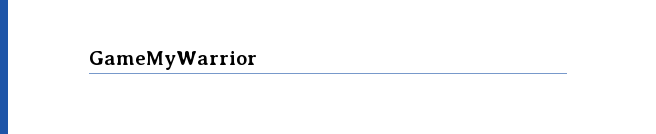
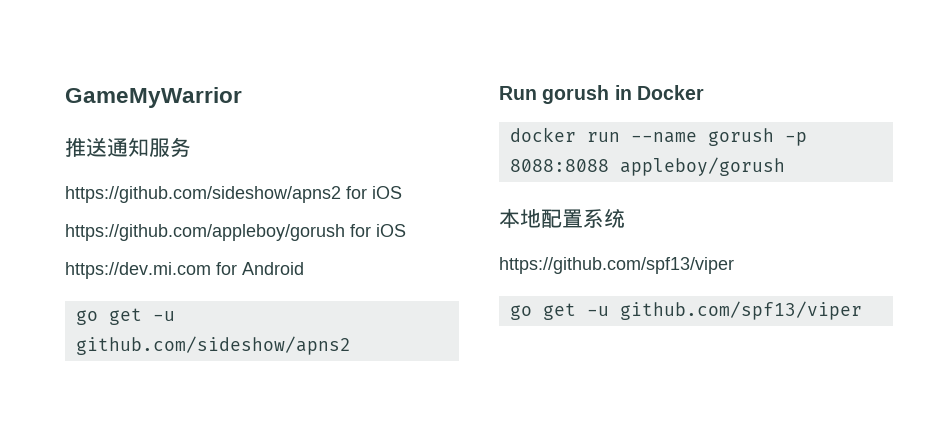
(257, 60) none -> [65,137,191,157] [65,186,402,203] [65,224,406,241] [65,262,304,279] [75,308,175,325] [75,336,351,355] [499,85,704,104] [509,127,807,146] [509,157,785,176] [499,208,625,228] [499,257,734,274] [509,301,862,320] // 推送通知服务 // https://github.com/sideshow/apns2 for iOS // https://github.com/appleboy/gorush for iOS // https://dev.mi.com for Android // go get -u github.com/sideshow/apns2 // Run gorush in Docker // docker run --name gorush -p 8088:8088 appleboy/gorush // 本地配置系统 // https://github.com/spf13/viper // go get -u github.com/spf13/viper

